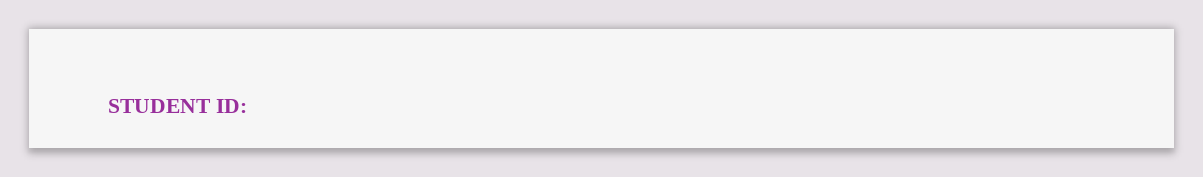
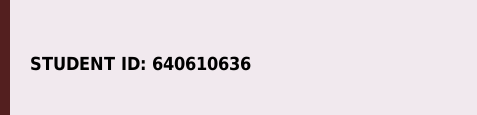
(247, 106) none -> [152,56,251,71] 640610636

